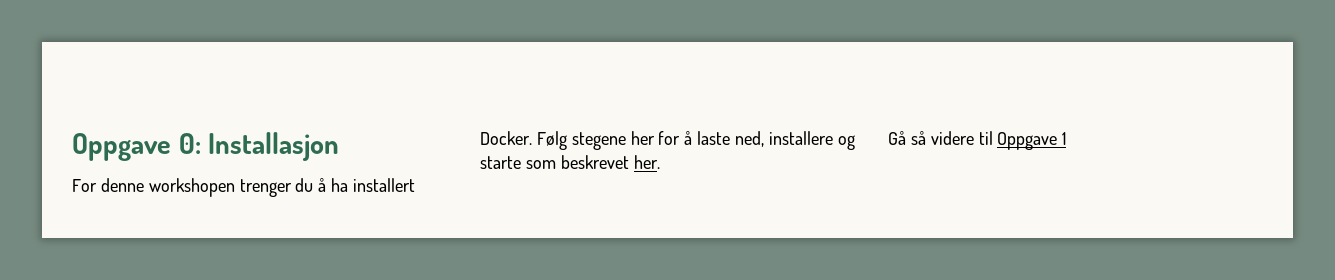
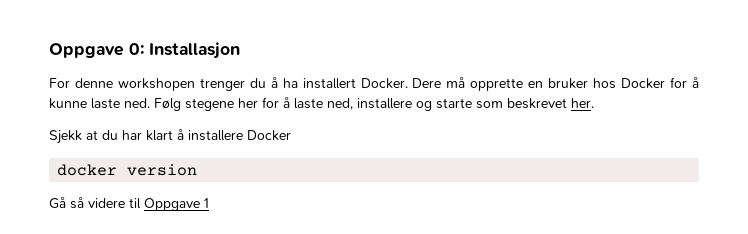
(532, 138) none -> [412,77,700,91] [49,98,150,109] Dere må opprette en bruker hos Docker for å kunne laste ned.
(660, 162) none -> [49,129,291,144] [57,164,198,176] // Sjekk at du har klart å installere Docker // docker version

